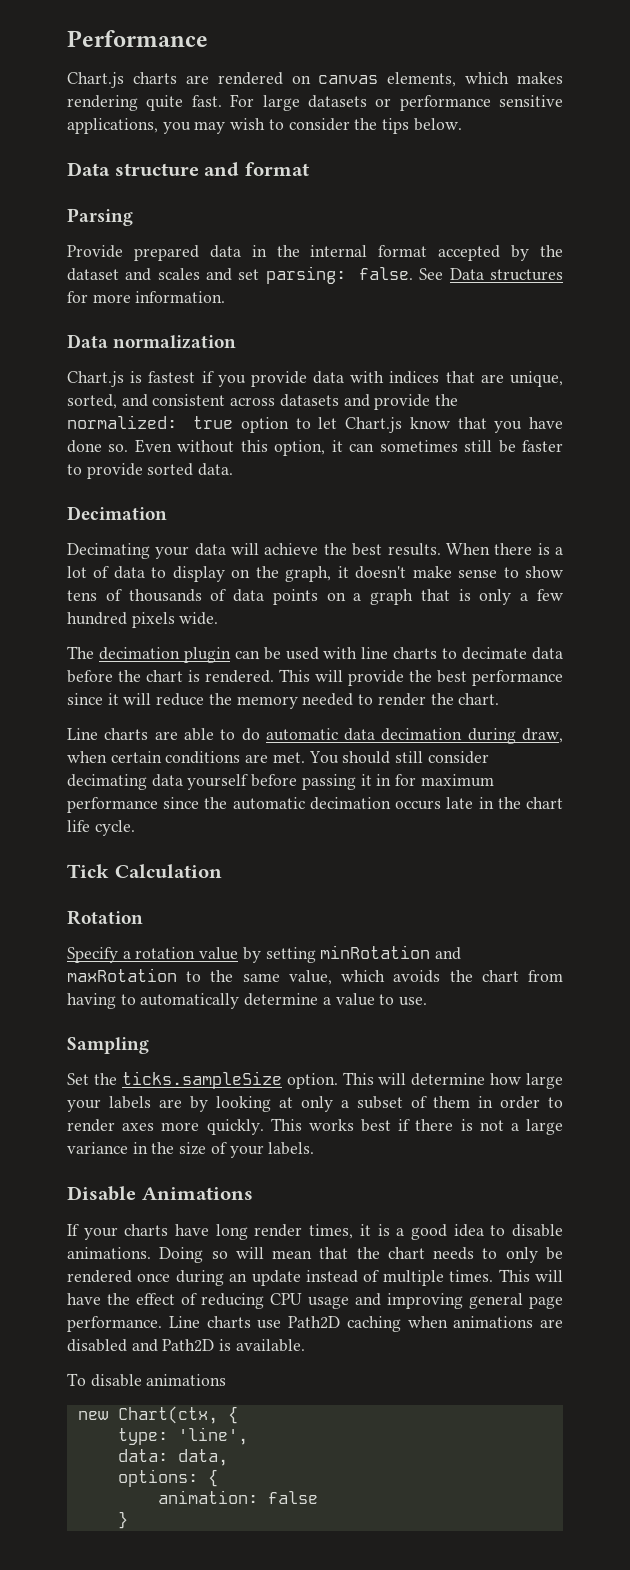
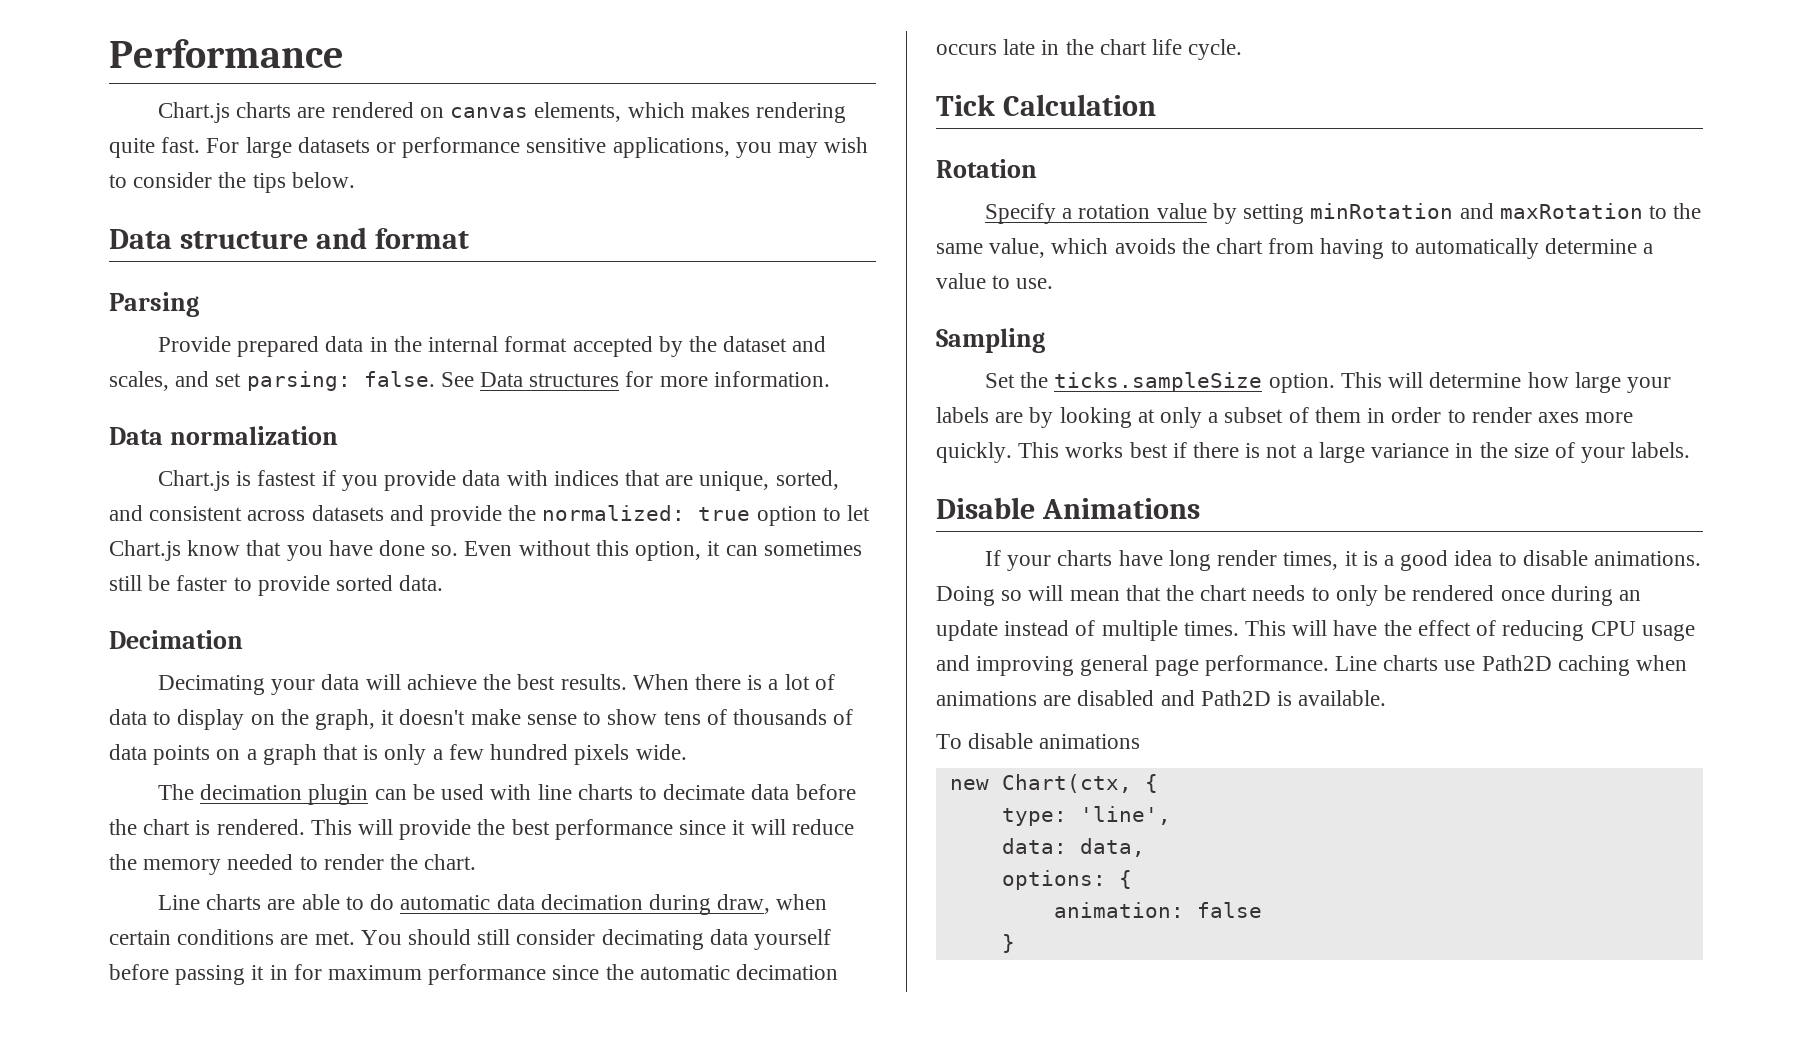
[157,268,200,280] scales -> [109,371,169,391] scales,

